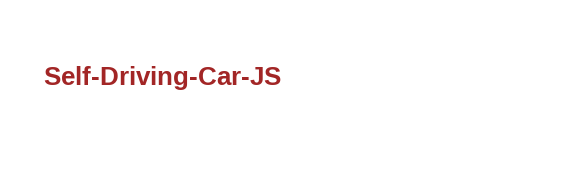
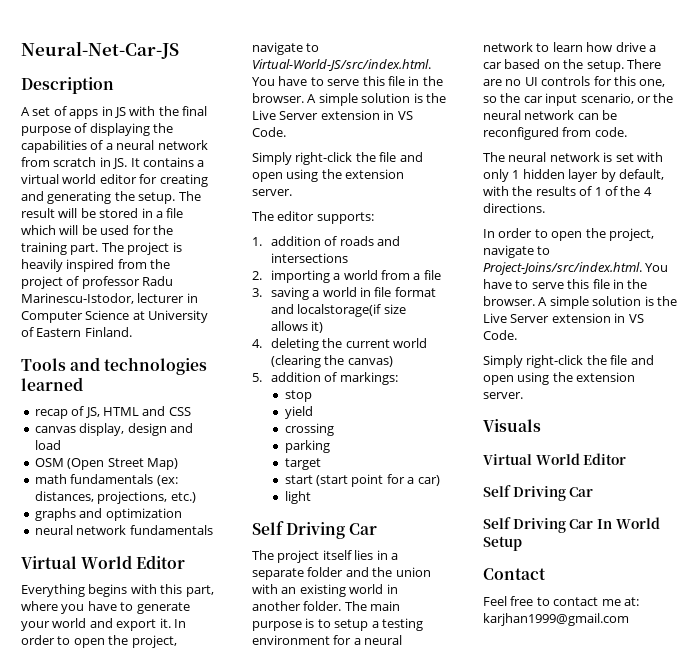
[44,66,281,90] Self-Driving-Car-JS -> [21,41,179,59] [21,77,114,94] [21,106,207,119] [21,123,174,136] [21,140,208,153] [21,157,205,169] [21,174,208,187] [21,191,201,204] [21,208,184,218] [21,225,173,235] [21,242,182,255] [21,259,171,272] [21,276,174,289] [21,293,198,304] [21,310,209,323] [21,327,132,337] [21,357,208,375] [21,377,83,391] [34,406,191,419] [34,423,193,436] [34,440,61,450] [34,458,178,470] [34,474,178,486] [34,491,196,504] [34,508,182,521] [34,525,213,535] [21,555,186,569] [21,584,214,597] [21,601,190,614] [21,618,186,631] [21,635,177,648] [252,42,320,55] [252,59,431,71] [252,76,443,86] [252,93,446,106] [252,110,413,120] [252,127,286,137] [252,152,423,165] [252,169,405,182] [252,189,292,196] [252,211,374,224] [252,236,401,246] [270,253,348,263] [252,270,441,283] [252,287,436,300] [270,304,406,317] [270,321,324,333] [252,338,428,351] [270,355,393,368] [252,372,398,385] [284,390,312,402] [284,406,313,419] [284,423,334,436] [284,440,330,453] [284,458,321,470] [284,474,440,487] [284,491,311,504] [252,521,378,539] [252,550,398,563] [252,567,431,580] [252,584,398,597] [252,601,401,611] [252,618,423,631] [252,635,403,645] [483,42,656,52] [483,59,661,72] [483,76,666,87] [483,93,674,106] [483,110,618,120] [483,127,627,140] [483,152,663,162] [483,169,664,182] [483,186,652,196] [483,203,545,213] [483,228,654,241] [483,245,551,258] [483,262,669,275] [483,279,648,289] [483,296,677,309] [483,313,644,323] [483,330,517,340] [483,355,654,368] [483,372,636,385] [483,392,523,399] [483,419,541,432] [483,453,627,465] [483,485,594,501] [483,517,660,533] [483,536,522,551] [483,568,546,580] [483,596,639,606] [483,613,629,626] Neural-Net-Car-JS // Description // A set of apps in JS with the final purpose of displaying the capabilities of a neural network from scratch in JS. It contains a virtual world editor for creating and generating the setup. The result will be stored in a file which will be used for the training part. The project is heavily inspired from the project of professor Radu Marinescu-Istodor, lecturer in Computer Science at University of Eastern Finland. // Tools and technologies learned // recap of JS, HTML and CSS // canvas display, design and load // OSM (Open Street Map) // math fundamentals (ex: distances, projections, etc.) // graphs and optimization // neural network fundamentals // Virtual World Editor // Everything begins with this part, where you have to generate your world and export it. In order to open the project, navigate to Virtual-World-JS/src/index.html. You have to serve this file in the browser. A simple solution is the Live Server extension in VS Code. // Simply right-click the file and open using the extension server. // The editor supports: // 1. addition of roads and intersections // 2. importing a world from a file // 3. saving a world in file format and localstorage(if size allows it) // 4. deleting the current world (clearing the canvas) // 5. addition of markings: // stop // yield // crossing // parking // target // start (start point for a car) // light // Self Driving Car // The project itself lies in a separate folder and the union with an existing world in another folder. The main purpose is to setup a testing environment for a neural network to learn how drive a car based on the setup. There are no UI controls for this one, so the car input scenario, or the neural network can be reconfigured from code. // The neural network is set with only 1 hidden layer by default, with the results of 1 of the 4 directions. // In order to open the project, navigate to Project-Joins/src/index.html. You have to serve this file in the browser. A simple solution is the Live Server extension in VS Code. // Simply right-click the file and open using the extension server. // Visuals // Virtual World Editor // Self Driving Car // Self Driving Car In World Setup // Contact // Feel free to contact me at: karjhan1999@gmail.com

